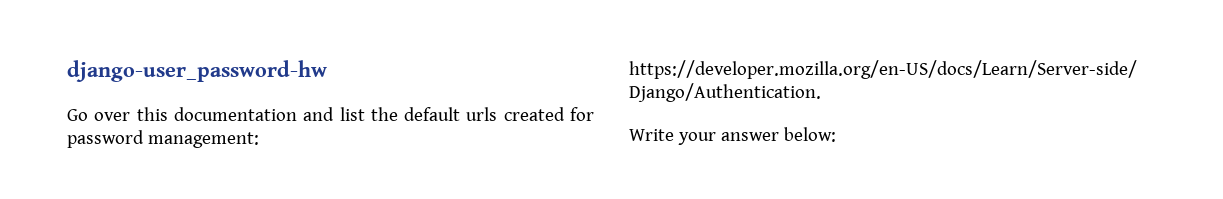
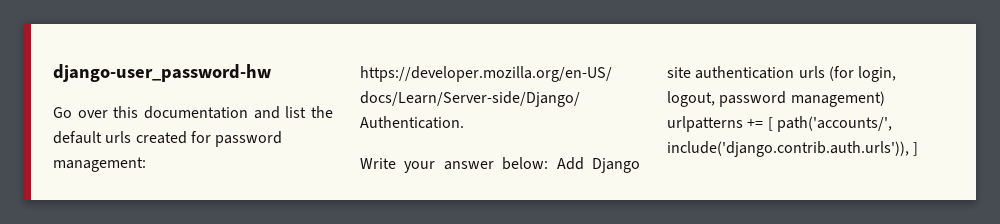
(836, 134) none -> [556,157,640,173] [667,66,897,82] [667,91,885,107] [667,116,892,132] [667,141,919,157] Add Django site authentication urls (for login, logout, password management) urlpatterns += [ path('accounts/', include('django.contrib.auth.urls')), ]

